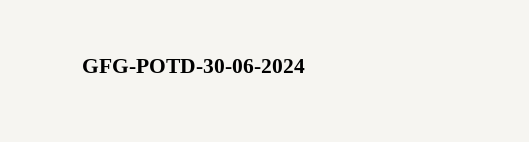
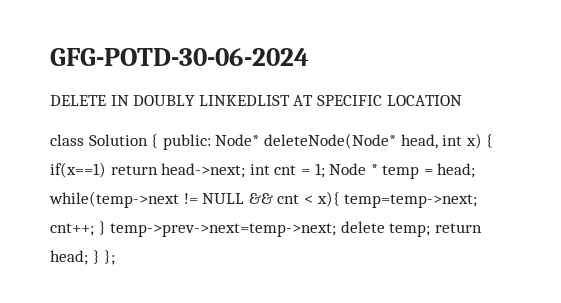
(305, 66) none -> [50,95,462,106] [50,133,494,150] [50,162,476,179] [49,191,478,208] [50,221,482,237] [50,250,116,265] // DELETE IN DOUBLY LINKEDLIST AT SPECIFIC LOCATION // class Solution { public: Node* deleteNode(Node* head, int x) { if(x==1) return head->next; int cnt = 1; Node * temp = head; while(temp->next != NULL && cnt < x){ temp=temp->next; cnt++; } temp->prev->next=temp->next; delete temp; return head; } };

